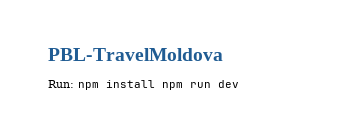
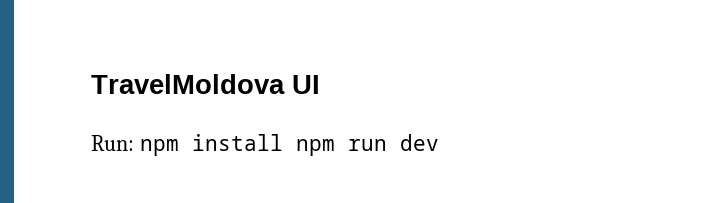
[48,48,223,61] PBL-TravelMoldova -> [91,74,320,94] TravelMoldova UI

